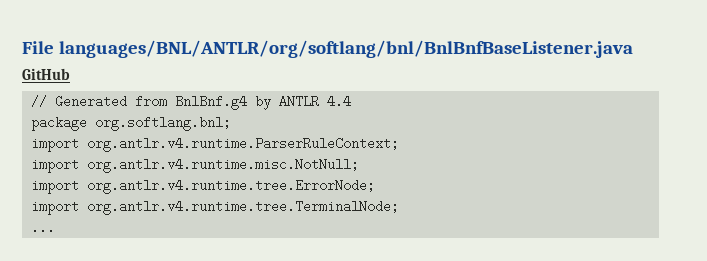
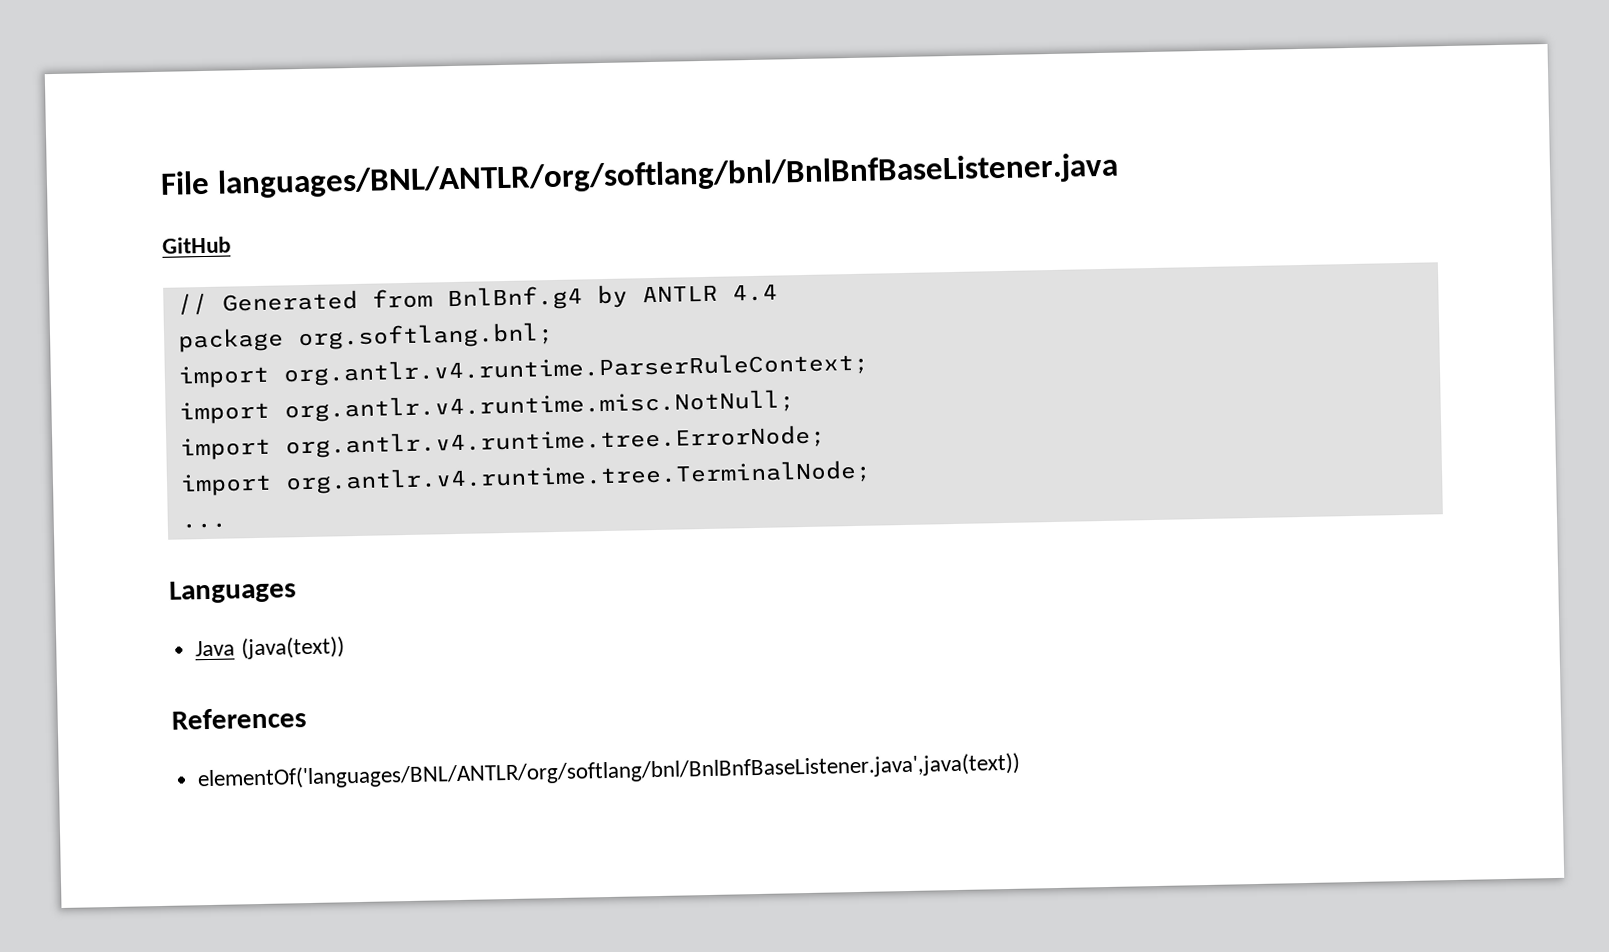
(55, 227) none -> [168,579,297,604] [195,636,345,660] [171,707,307,730] [197,752,1022,791] // Languages // Java (java(text)) // References // elementOf('languages/BNL/ANTLR/org/softlang/bnl/BnlBnfBaseListener.java',java(text))

